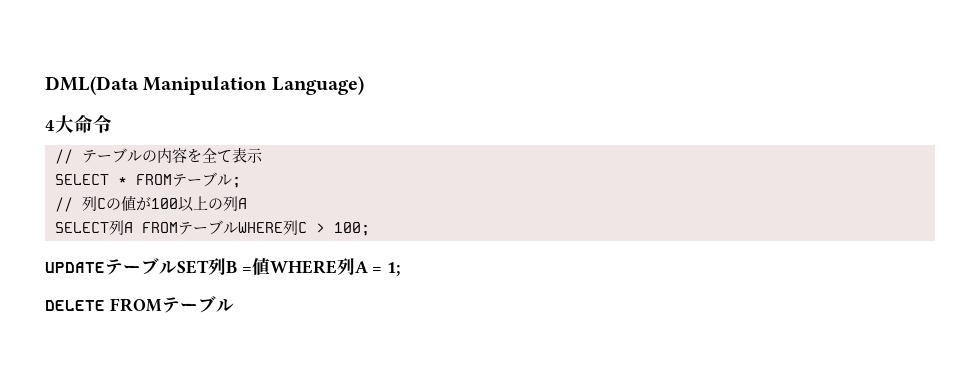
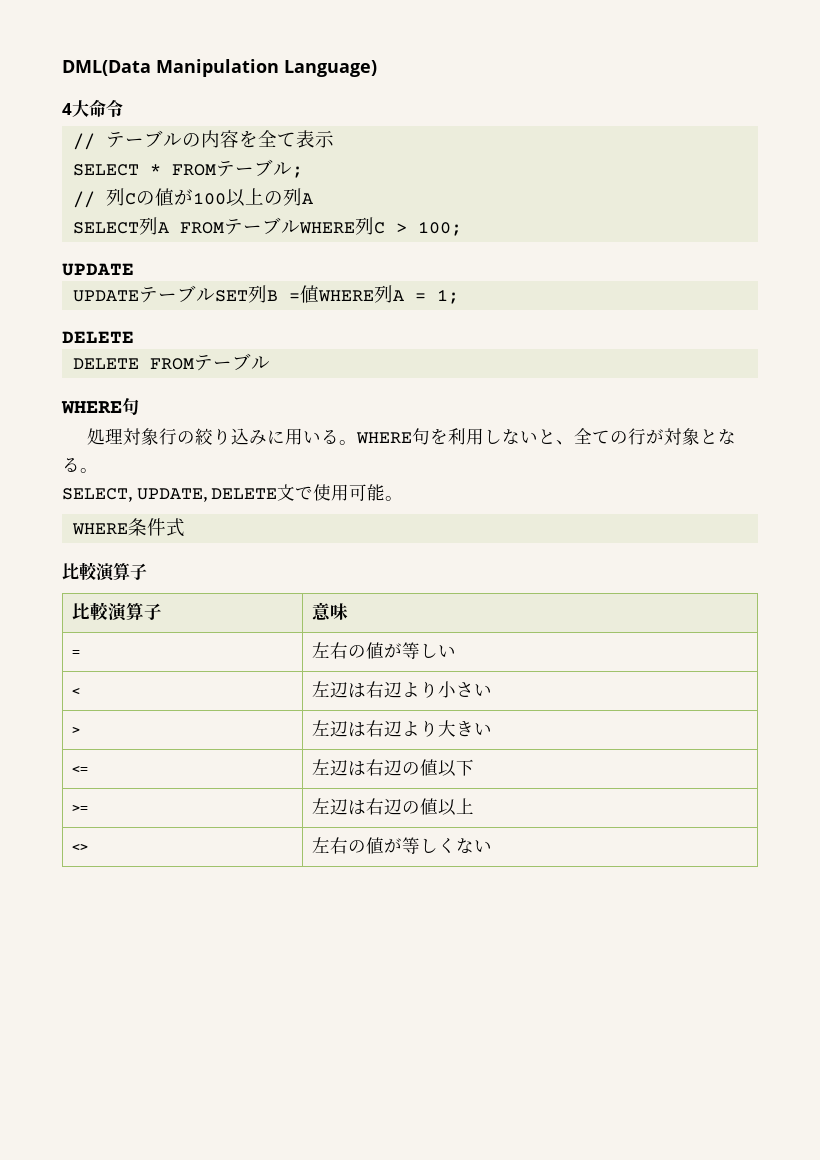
(105, 267) none -> [72,290,139,302] // UPDATE
[109,296,234,313] FROMテーブル -> [72,353,270,371] [61,397,139,416] [87,428,737,445] [62,457,98,473] [62,484,404,502] [71,518,185,537] [62,562,147,582] [71,602,162,622] [311,602,348,621] [71,650,80,657] [311,642,456,659] [71,688,80,696] [311,681,492,698] [71,727,80,735] [311,720,492,737] [71,766,88,774] [311,759,474,777] [71,805,88,813] [311,798,474,816] [71,844,88,852] [311,837,492,854] // DELETE FROMテーブル // WHERE句 // 処理対象行の絞り込みに用いる。WHERE句を利用しないと、全ての行が対象となる。 // SELECT, UPDATE, DELETE文で使用可能。 // WHERE条件式 // 比較演算子 // 比較演算子 | 意味 // = | 左右の値が等しい // < | 左辺は右辺より小さい // > | 左辺は右辺より大きい // <= | 左辺は右辺の値以下 // >= | 左辺は右辺の値以上 // <> | 左右の値が等しくない

